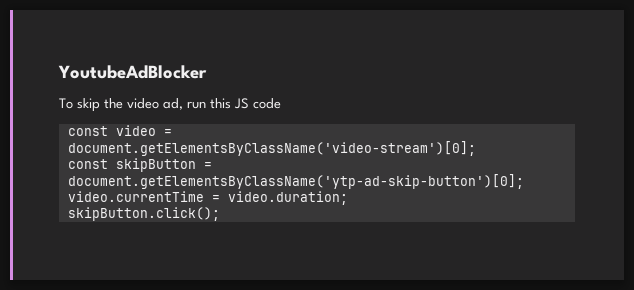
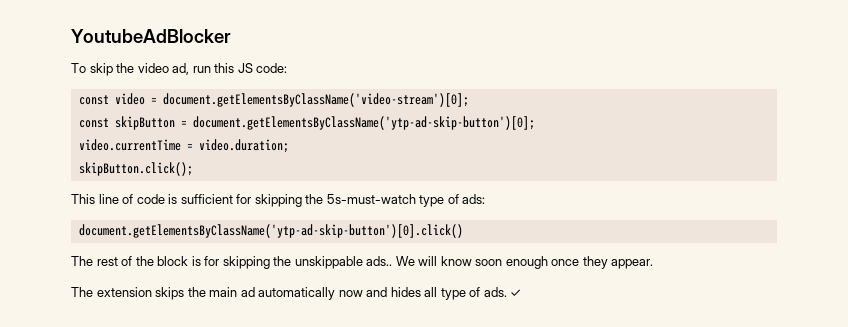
[253,98,281,109] code -> [256,63,288,73] code:
(220, 214) none -> [71,194,486,207] [78,224,463,238] [71,256,654,269] [71,287,522,300] // This line of code is sufficient for skipping the 5s-must-watch type of ads: // document.getElementsByClassName('ytp-ad-skip-button')[0].click() // The rest of the block is for skipping the unskippable ads.. We will know soon enough once they appear. // The extension skips the main ad automatically now and hides all type of ads. ✓

